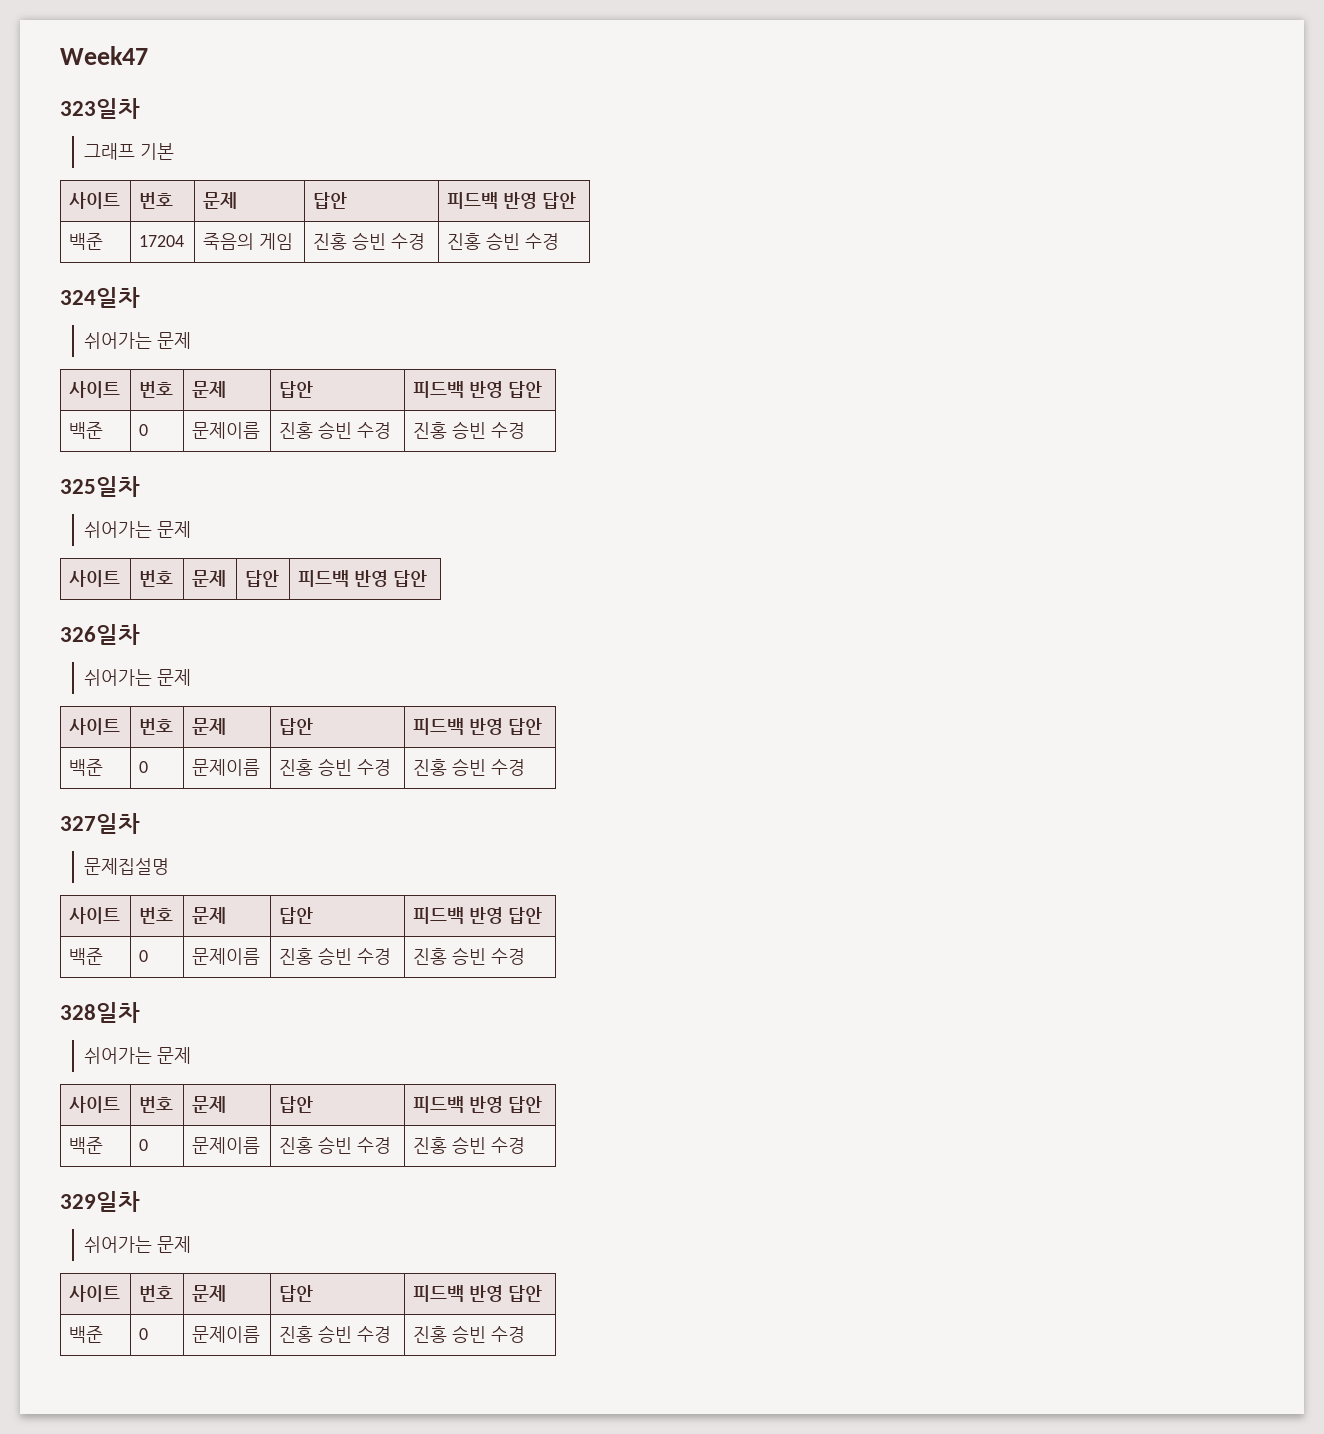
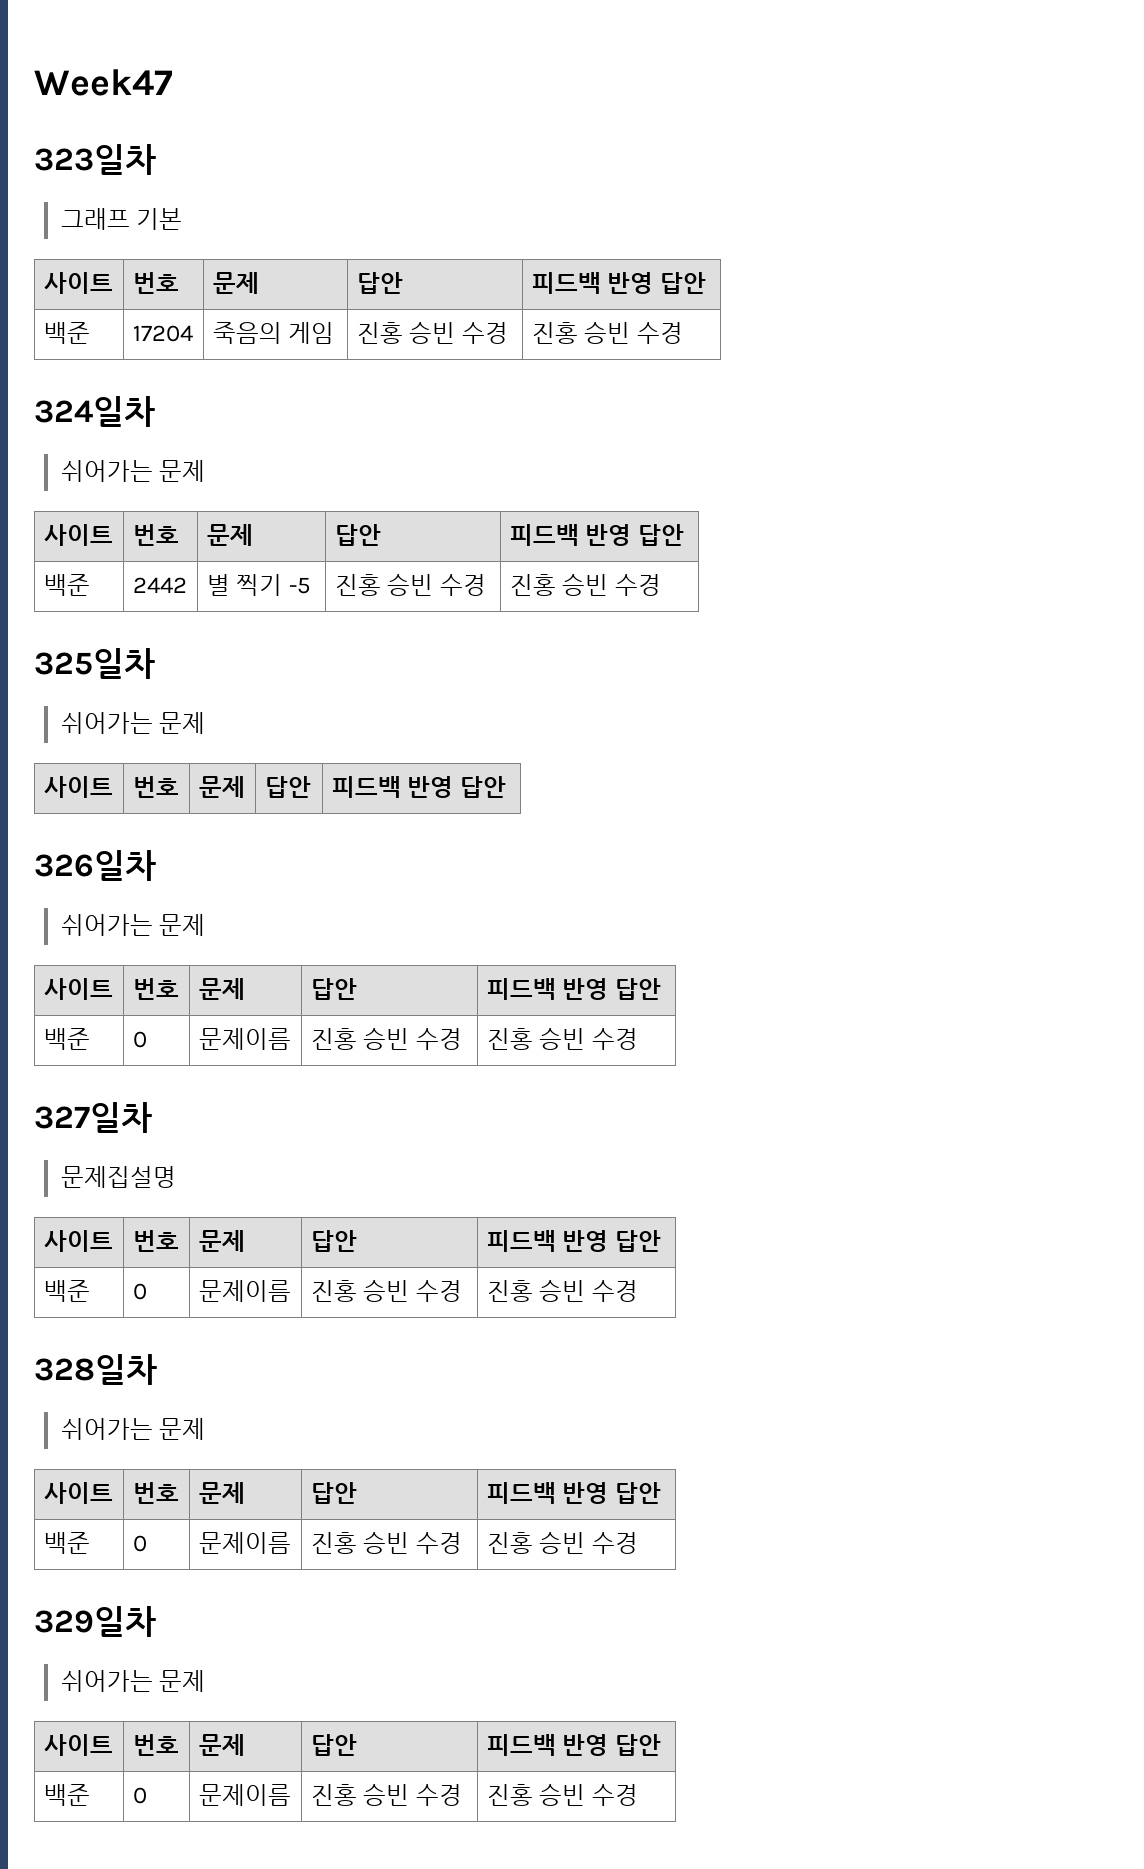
[139,424,149,436] [192,422,261,439] 0 | 문제이름 -> [132,577,187,593] [206,574,311,596] 2442 | 별 찍기 -5

